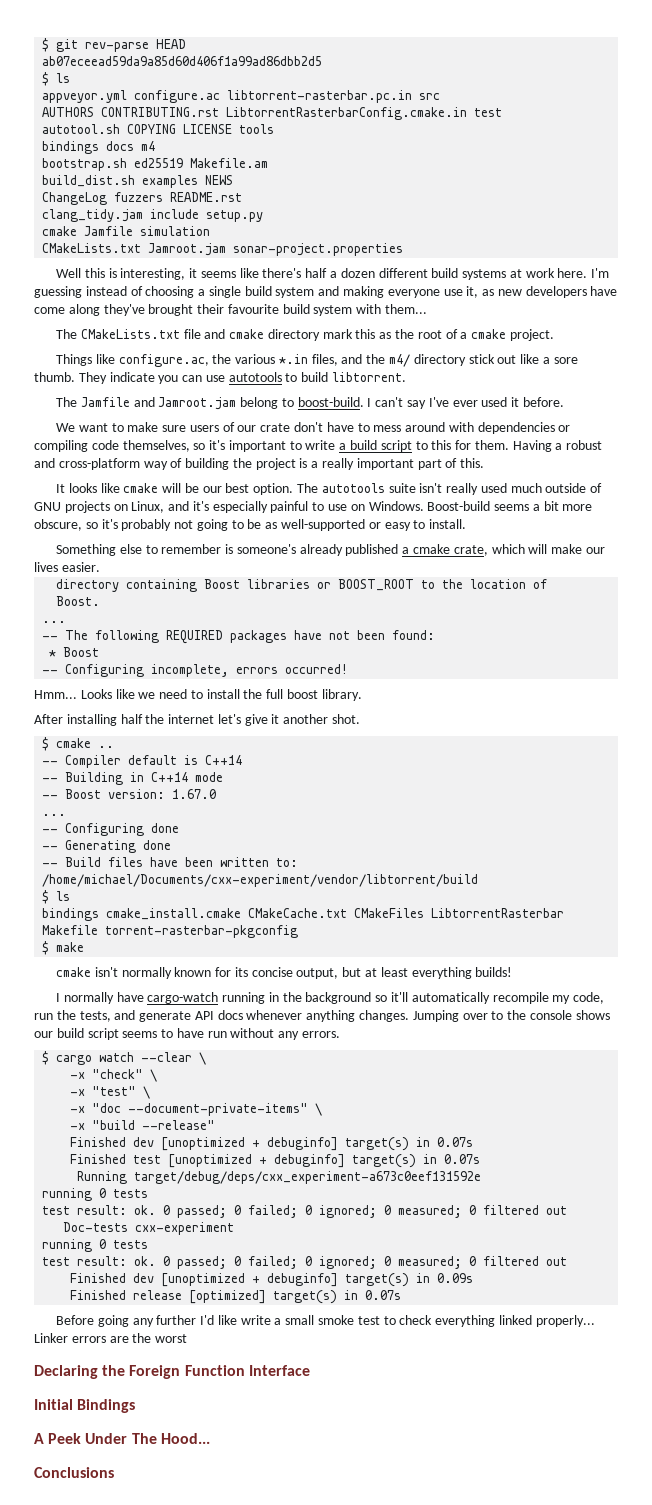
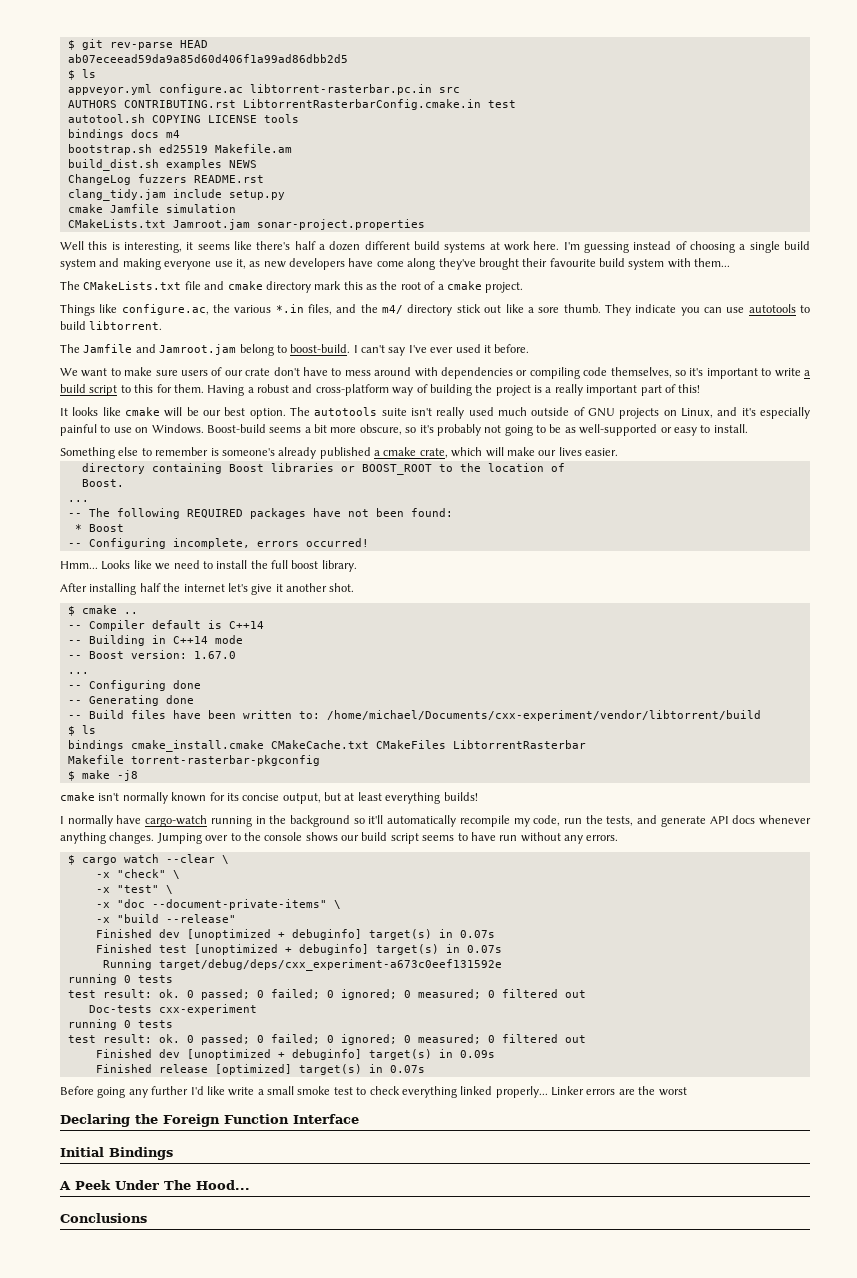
[460,458,485,468] this. -> [678,384,701,393] this!
(85, 947) none -> [116,770,138,781] -j8

